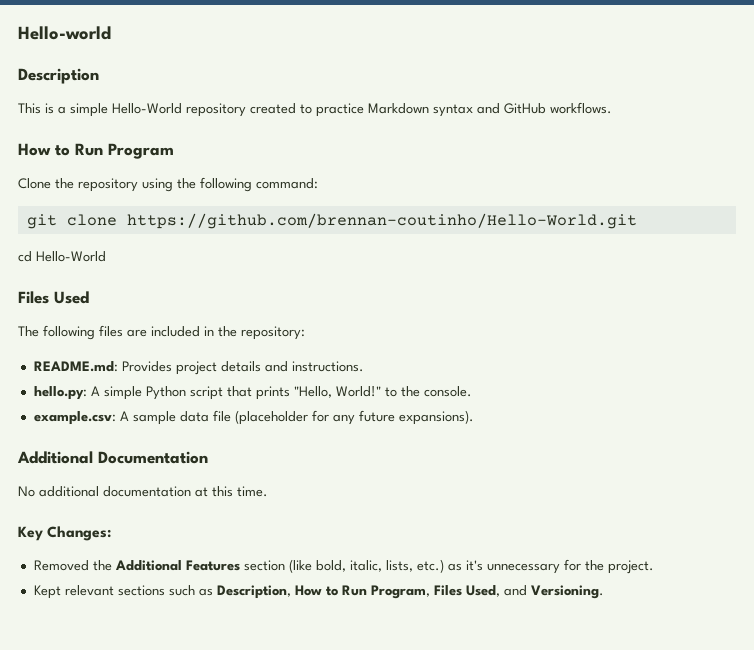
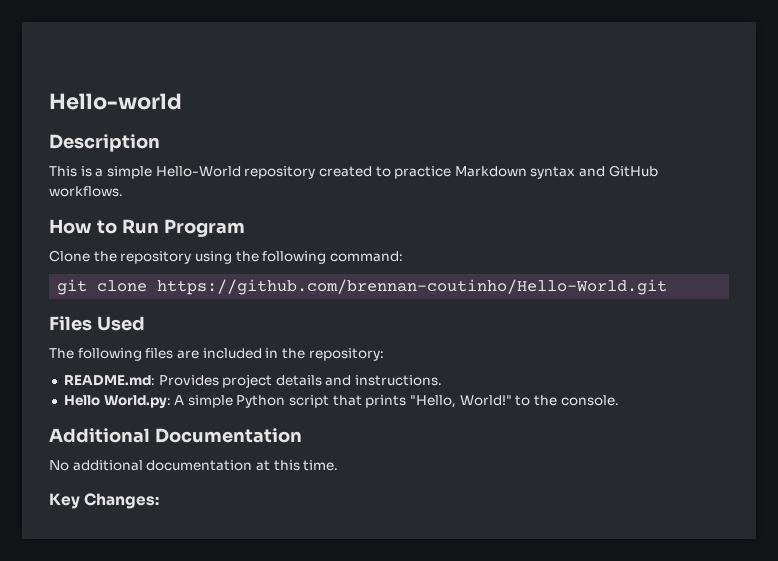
[18,251,106,262] // cd Hello-World -> (668, 287) none
[33,386,87,400] hello.py: -> [63,395,171,408] Hello World.py:
[33,410,474,425] // example.csv: A sample data file (placeholder for any future expansions). -> (619, 400) none
[33,559,654,574] [33,585,604,599] // Removed the Additional Features section (like bold, italic, lists, etc.) as it's unnecessary for the project. // Kept relevant sections such as Description, How to Run Program, Files Used, and Versioning. -> (160, 501) none

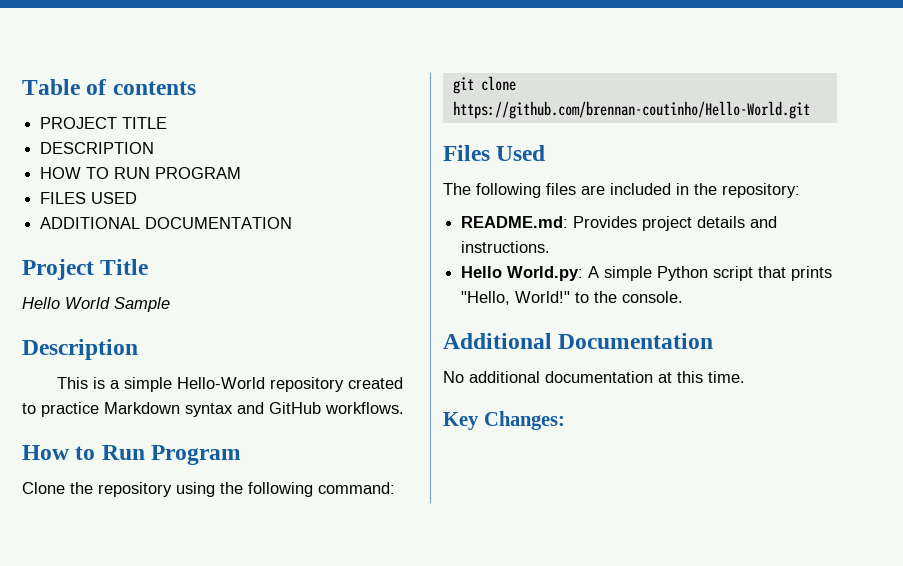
[49,93,182,110] Hello-world -> [22,79,196,95] [40,117,168,129] [40,142,155,154] [40,167,242,179] [40,192,138,204] [40,217,293,229] [22,259,149,280] [22,297,170,312] Table of contents // PROJECT TITLE // DESCRIPTION // HOW TO RUN PROGRAM // FILES USED // ADDITIONAL DOCUMENTATION // Project Title // Hello World Sample

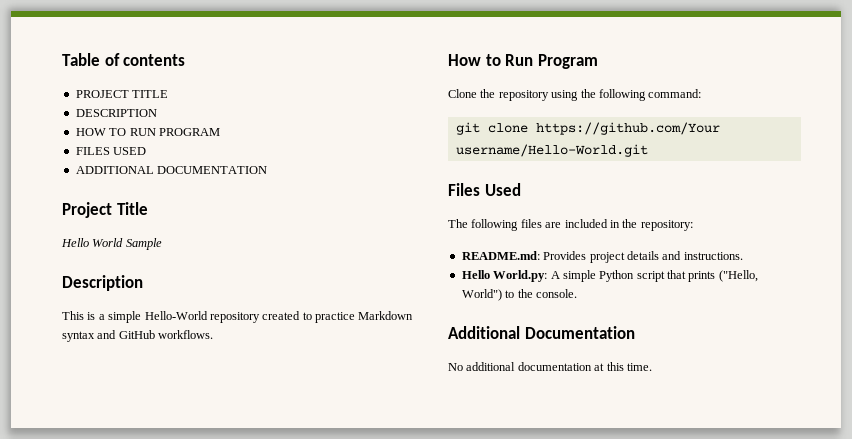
[452,101,810,119] https://github.com/brennan-coutinho/Hello-World.git -> [535,122,720,135] [455,144,648,157] https://github.com/Your username/Hello-World.git
[461,291,571,305] "Hello, World!" -> [718,270,758,282] [461,289,502,301] ("Hello, World")
[443,411,565,430] // Key Changes: -> (652, 367) none

